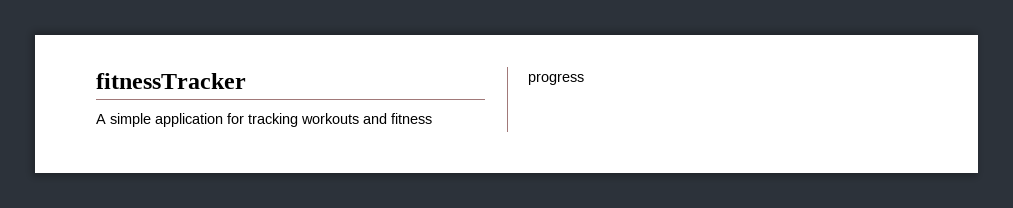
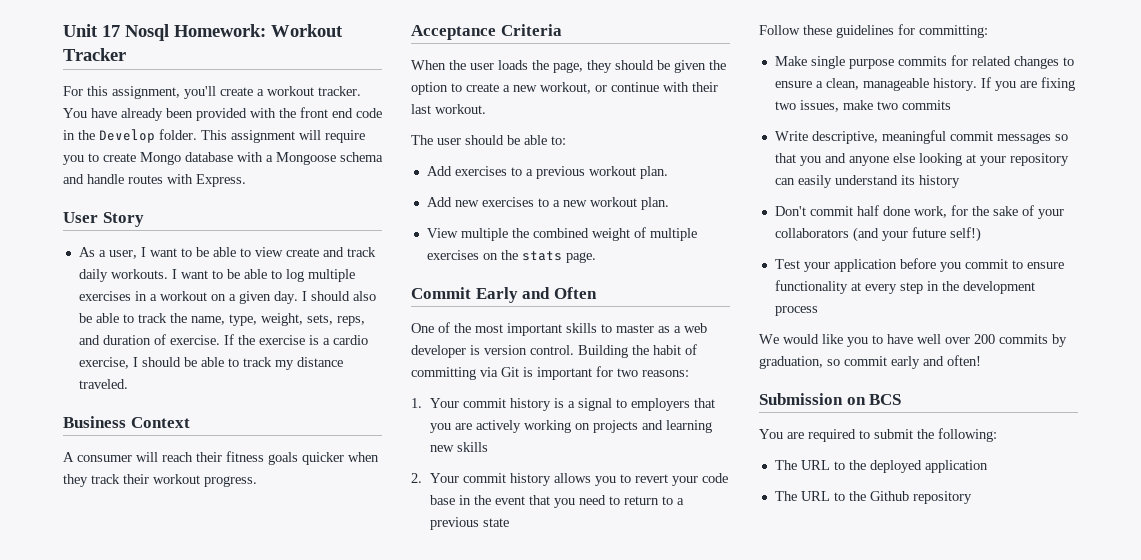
[96,73,246,89] [96,113,432,127] [528,73,584,85] fitnessTracker // A simple application for tracking workouts and fitness progress -> [63,24,343,41] [63,48,126,61] [63,86,361,99] [63,107,382,121] [63,129,365,143] [63,152,383,165] [63,174,246,187] [63,212,144,227] [78,247,376,259] [78,269,355,282] [78,291,376,304] [78,313,365,326] [78,334,368,345] [78,357,343,370] [78,379,128,389] [63,416,190,428] [63,451,379,465] [63,474,257,487] [411,24,562,40] [411,60,726,73] [411,82,718,95] [411,104,486,114] [411,135,566,145] [426,166,668,179] [426,197,669,210] [426,227,697,241] [426,250,596,263] [411,287,597,303] [411,322,707,336] [411,344,697,358] [411,366,689,380] [411,398,715,411] [429,420,712,433] [429,442,488,452] [411,473,728,486] [429,495,684,508] [429,517,509,530] [759,24,988,38] [774,55,1074,69] [774,77,1075,91] [774,100,951,112] [774,130,1068,144] [774,153,1069,166] [774,175,960,188] [774,205,1064,219] [774,227,981,242] [774,258,1064,272] [774,280,1035,294] [774,306,818,316] [759,334,1067,347] [759,355,981,369] [759,393,902,405] [759,428,997,442] [774,460,988,473] [774,491,972,504] Unit 17 Nosql Homework: Workout Tracker // For this assignment, you'll create a workout tracker. You have already been provided with the front end code in the Develop folder. This assignment will require you to create Mongo database with a Mongoose schema and handle routes with Express. // User Story // As a user, I want to be able to view create and track daily workouts. I want to be able to log multiple exercises in a workout on a given day. I should also be able to track the name, type, weight, sets, reps, and duration of exercise. If the exercise is a cardio exercise, I should be able to track my distance traveled. // Business Context // A consumer will reach their fitness goals quicker when they track their workout progress. // Acceptance Criteria // When the user loads the page, they should be given the option to create a new workout, or continue with their last workout. // The user should be able to: // Add exercises to a previous workout plan. // Add new exercises to a new workout plan. // View multiple the combined weight of multiple exercises on the stats page. // Commit Early and Often // One of the most important skills to master as a web developer is version control. Building the habit of committing via Git is important for two reasons: // 1. Your commit history is a signal to employers that you are actively working on projects and learning new skills // 2. Your commit history allows you to revert your code base in the event that you need to return to a previous state // Follow these guidelines for committing: // Make single purpose commits for related changes to ensure a clean, manageable history. If you are fixing two issues, make two commits // Write descriptive, meaningful commit messages so that you and anyone else looking at your repository can easily understand its history // Don't commit half done work, for the sake of your collaborators (and your future self!) // Test your application before you commit to ensure functionality at every step in the development process // We would like you to have well over 200 commits by graduation, so commit early and often! // Submission on BCS // You are required to submit the following: // The URL to the deployed application // The URL to the Github repository

